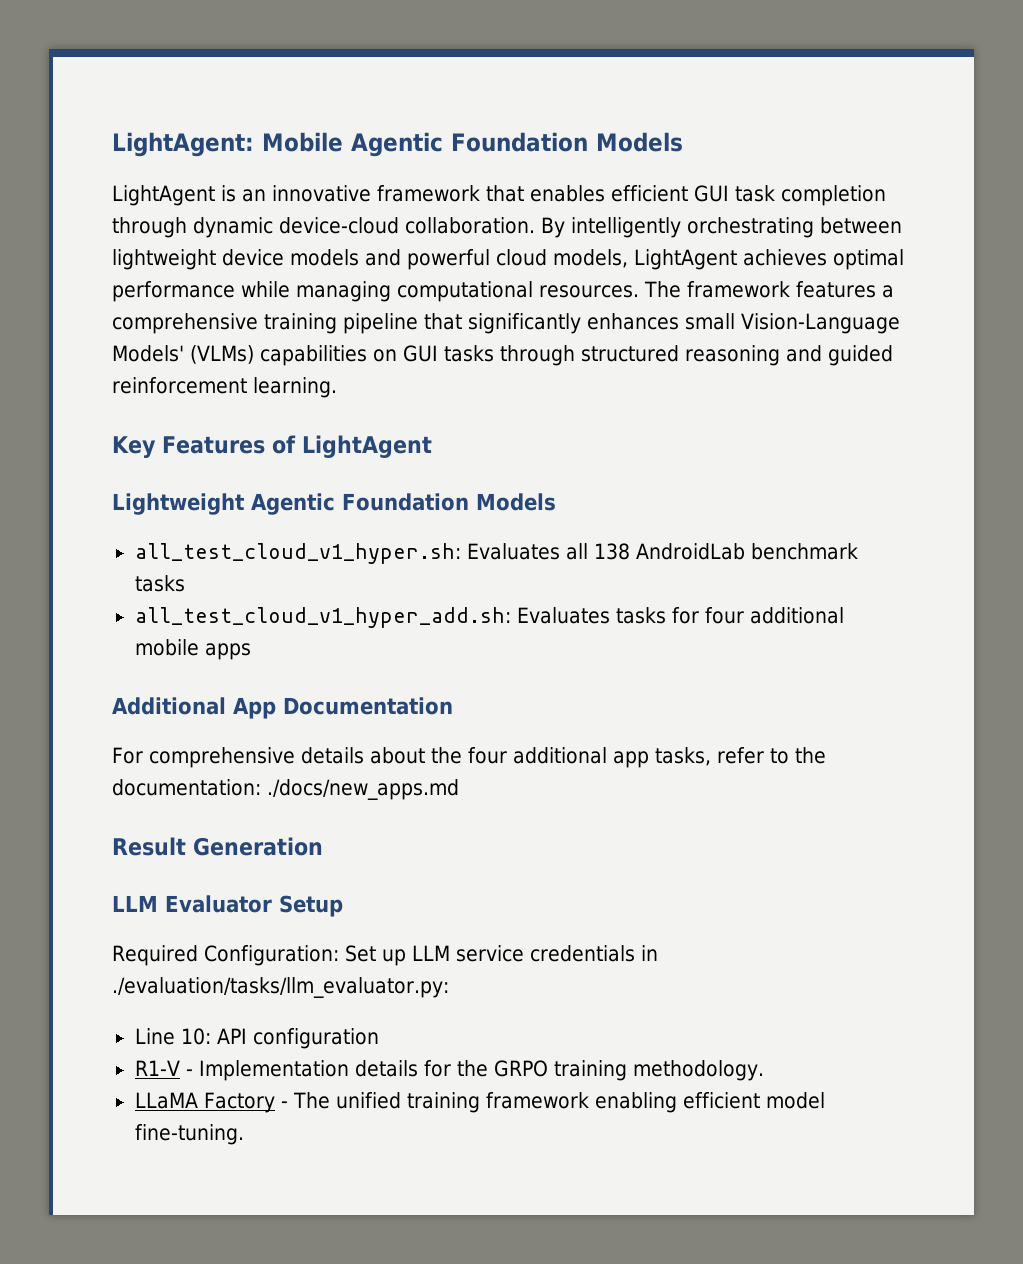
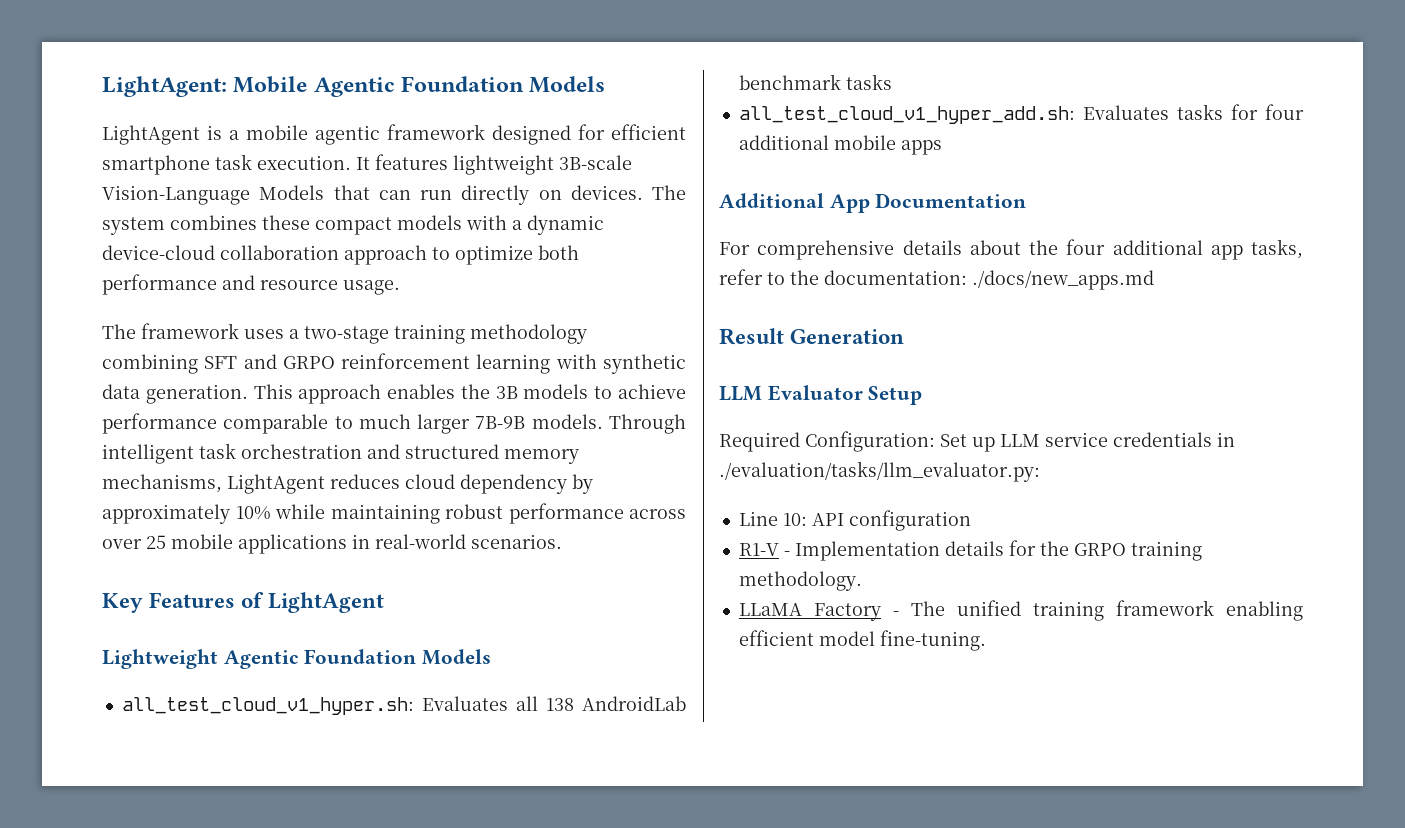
[242,185,886,206] [112,217,902,238] [112,249,904,270] [112,281,894,302] [112,313,900,334] [112,345,893,366] [112,377,337,398] an innovative framework that enables efficient GUI task completion through dynamic device-cloud collaboration. By intelligently orchestrating between lightweight device models and powerful cloud models, LightAgent achieves optimal performance while managing computational resources. The framework features a comprehensive training pipeline that significantly enhances small Vision-Language Models' (VLMs) capabilities on GUI tasks through structured reasoning and guided reinforcement learning. -> [229,124,686,145] [102,154,632,175] [102,185,686,205] [102,215,604,235] [102,245,579,265] [102,274,400,295] [102,323,587,344] [102,353,686,374] [102,384,686,404] [102,413,686,434] [102,443,579,464] [102,474,593,494] [102,503,686,524] [102,534,562,554] a mobile agentic framework designed for efficient smartphone task execution. It features lightweight 3B-scale Vision-Language Models that can run directly on devices. The system combines these compact models with a dynamic device-cloud collaboration approach to optimize both performance and resource usage. // The framework uses a two-stage training methodology combining SFT and GRPO reinforcement learning with synthetic data generation. This approach enables the 3B models to achieve performance comparable to much larger 7B-9B models. Through intelligent task orchestration and structured memory mechanisms, LightAgent reduces cloud dependency by approximately 10% while maintaining robust performance across over 25 mobile applications in real-world scenarios.

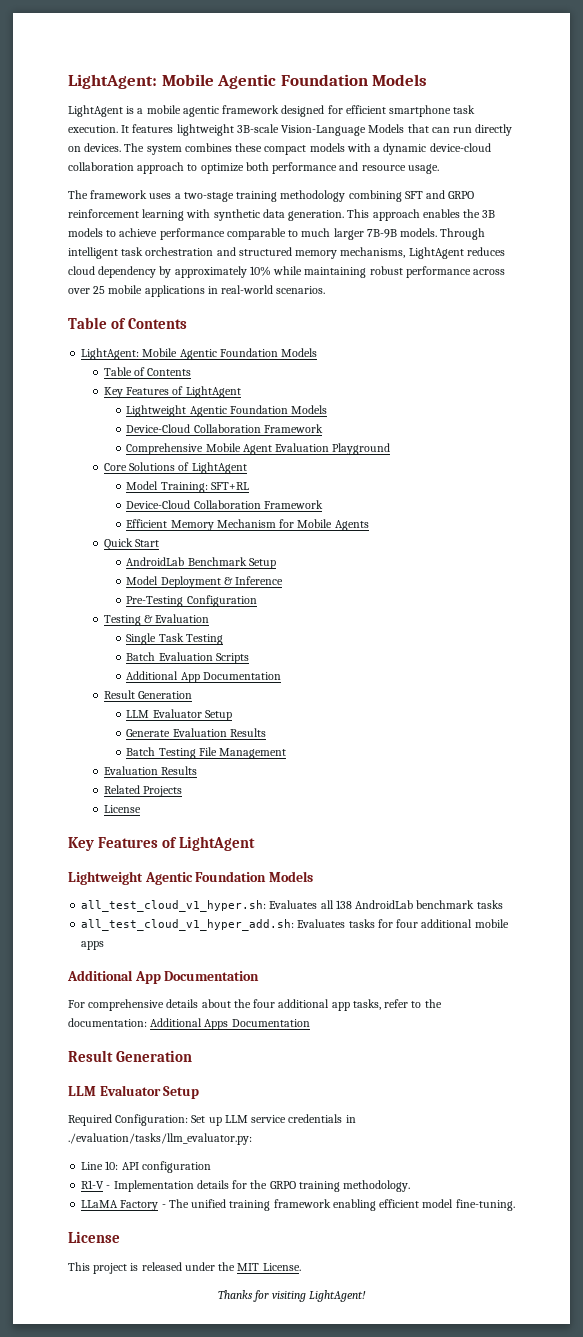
(562, 541) none -> [68,317,188,329] [81,348,318,360] [103,367,192,376] [103,386,241,398] [126,405,328,417] [126,424,323,433] [126,443,391,455] [103,462,247,474] [126,481,249,493] [126,500,323,509] [126,519,369,531] [103,538,160,550] [126,557,276,569] [126,576,284,588] [126,595,257,607] [103,614,210,626] [126,633,223,645] [126,652,249,664] [126,671,281,683] [103,690,193,699] [126,709,232,721] [126,728,266,737] [126,747,287,759] [103,766,198,775] [103,785,183,797] [103,805,141,813] // Table of Contents // LightAgent: Mobile Agentic Foundation Models // Table of Contents // Key Features of LightAgent // Lightweight Agentic Foundation Models // Device-Cloud Collaboration Framework // Comprehensive Mobile Agent Evaluation Playground // Core Solutions of LightAgent // Model Training: SFT+RL // Device-Cloud Collaboration Framework // Efficient Memory Mechanism for Mobile Agents // Quick Start // AndroidLab Benchmark Setup // Model Deployment & Inference // Pre-Testing Configuration // Testing & Evaluation // Single Task Testing // Batch Evaluation Scripts // Additional App Documentation // Result Generation // LLM Evaluator Setup // Generate Evaluation Results // Batch Testing File Management // Evaluation Results // Related Projects // License
[972,270,1154,290] ./docs/new_apps.md -> [150,1018,310,1030] Additional Apps Documentation
(986, 640) none -> [68,1231,120,1243] [68,1262,301,1274] [217,1290,367,1302] // License // This project is released under the MIT License. // Thanks for visiting LightAgent!

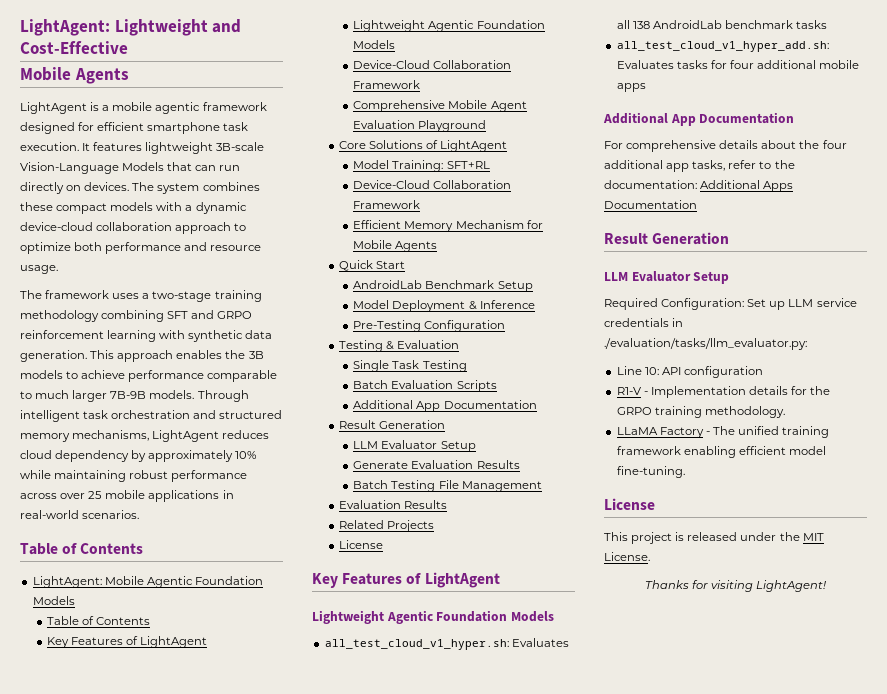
[68,74,428,89] LightAgent: Mobile Agentic Foundation Models -> [20,19,242,36] [20,41,128,54] [20,67,129,84] LightAgent: Lightweight and Cost-Effective // Mobile Agents

